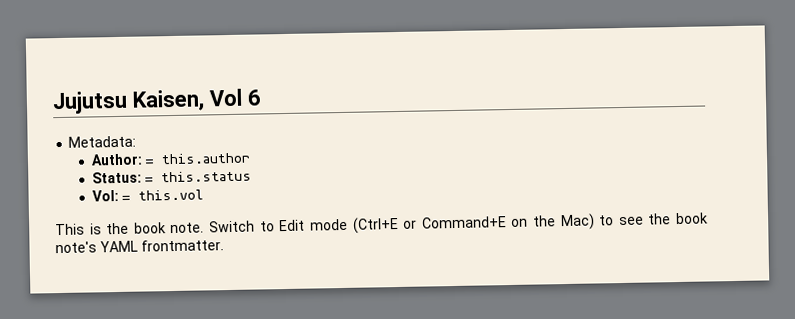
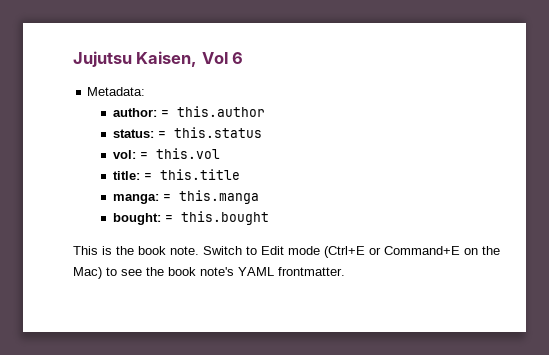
[90,153,143,166] Author: -> [113,108,158,117] author:
[91,171,142,184] Status: -> [113,129,155,138] status:
[91,189,119,202] Vol: -> [113,150,137,159] vol:
(205, 195) none -> [113,169,241,180] [113,190,260,204] [113,211,270,225] // title: = this.title // manga: = this.manga // bought: = this.bought

